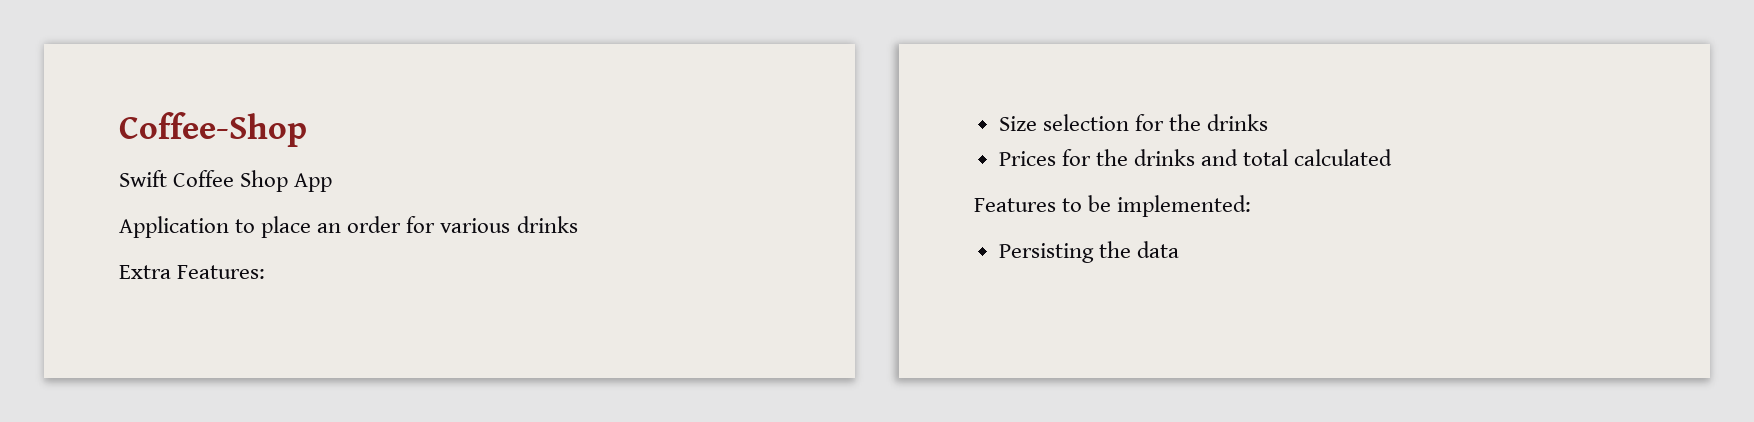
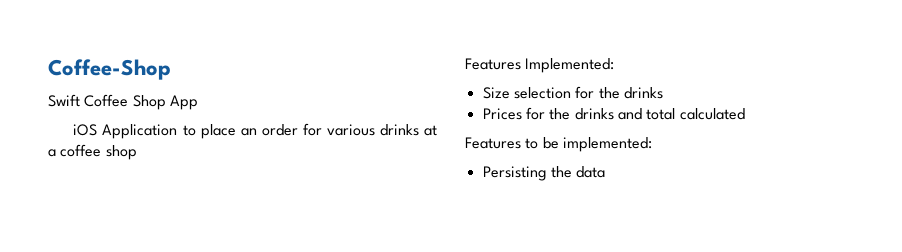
(333, 182) none -> [73,124,98,136] iOS
[119,265,266,279] // Extra Features: -> [424,125,438,136] [48,144,137,160] [465,58,615,73] at a coffee shop // Features Implemented:

